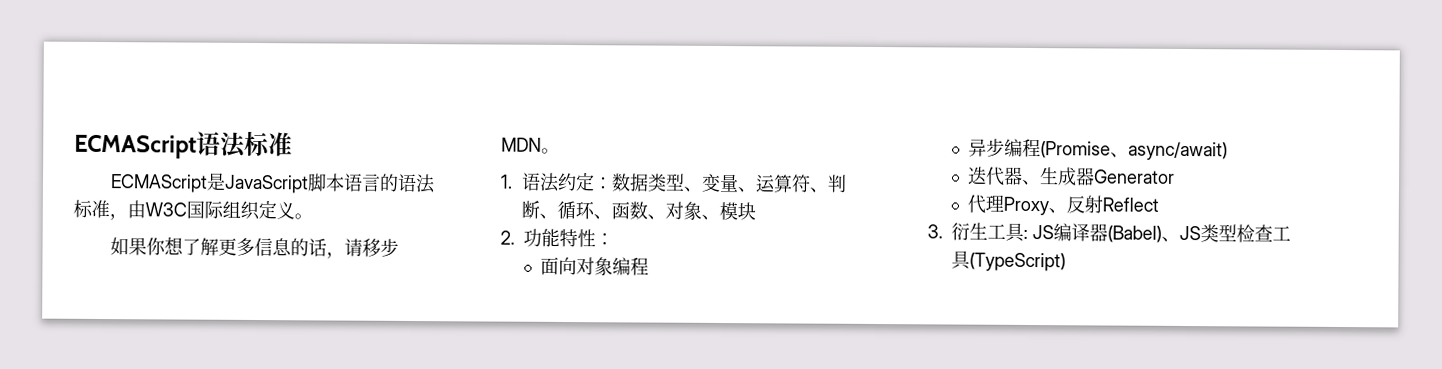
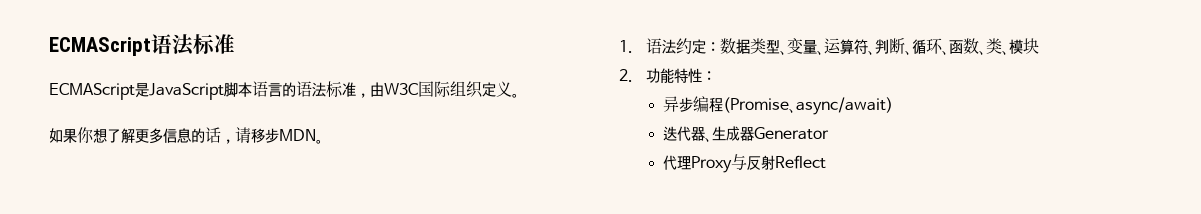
[664,201,702,220] 对象 -> [985,38,1002,54] 类
[540,256,650,276] // 面向对象编程 -> (716, 76) none
[1048,208,1068,214] 、 -> [731,154,748,170] 与
[927,222,1291,243] [951,250,1066,272] // 3.衍生工具: JS编译器(Babel)、JS类型检查工具(TypeScript) -> (827, 162) none

